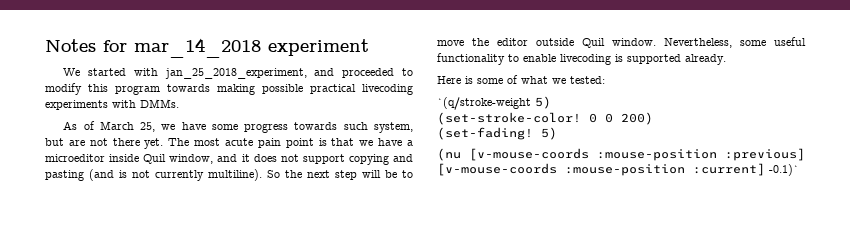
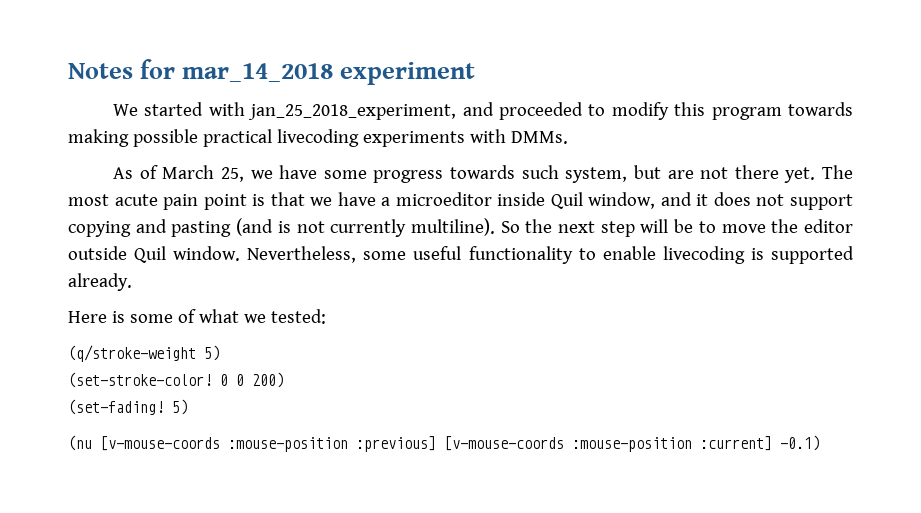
[437,97,531,110] `(q/stroke-weight -> [68,345,196,362] (q/stroke-weight
[769,164,799,176] -0.1)` -> [780,435,820,451] -0.1)

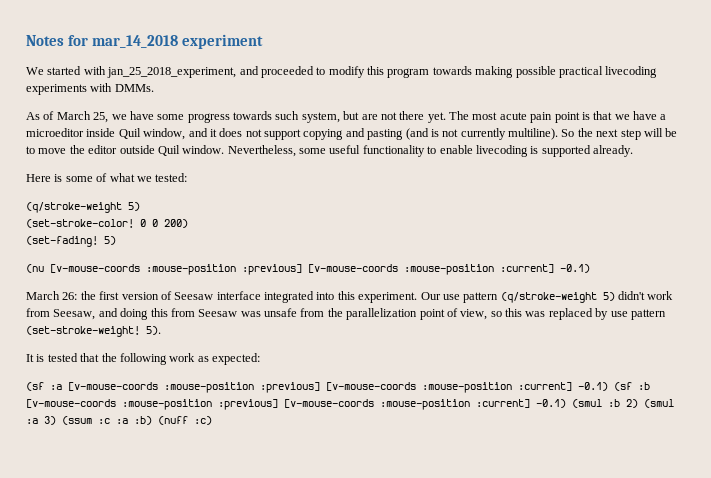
(820, 443) none -> [26,291,674,303] [26,308,666,320] [26,326,161,337] [26,353,260,365] [26,382,650,393] [26,399,674,410] [26,416,212,425] // March 26: the first version of Seesaw interface integrated into this experiment. Our use pattern (q/stroke-weight 5) didn't work from Seesaw, and doing this from Seesaw was unsafe from the parallelization point of view, so this was replaced by use pattern (set-stroke-weight! 5). // It is tested that the following work as expected: // (sf :a [v-mouse-coords :mouse-position :previous] [v-mouse-coords :mouse-position :current] -0.1) (sf :b [v-mouse-coords :mouse-position :previous] [v-mouse-coords :mouse-position :current] -0.1) (smul :b 2) (smul :a 3) (ssum :c :a :b) (nuff :c)

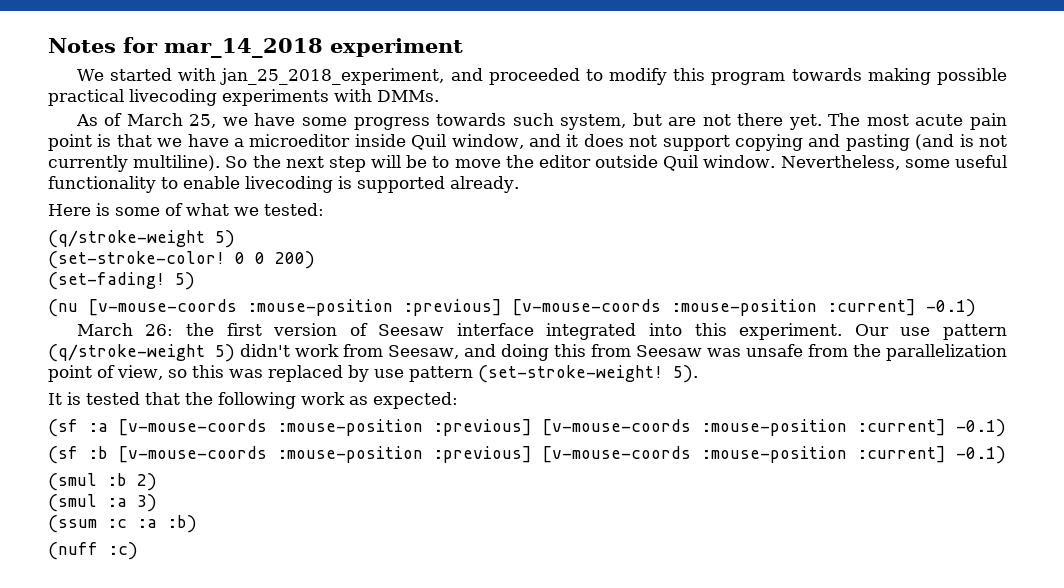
(608, 386) none -> (1006, 428) //
(566, 403) none -> (1006, 455) //
(638, 403) none -> (157, 482) //
(56, 420) none -> (157, 503) //
(152, 420) none -> (197, 524) //

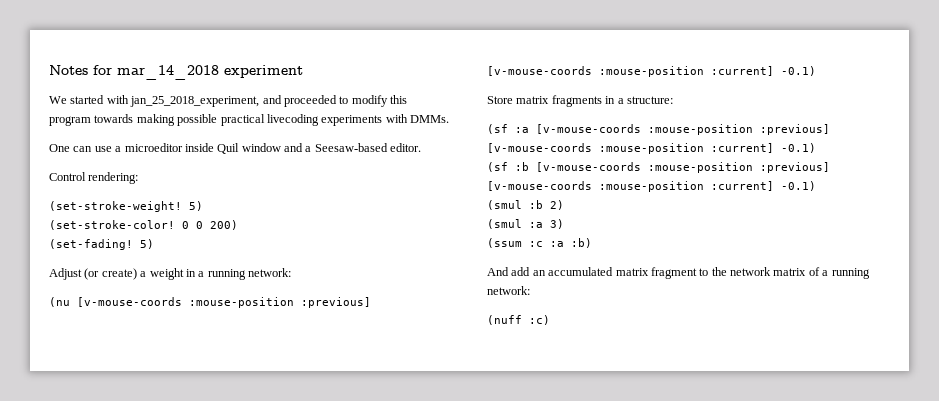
[75,113,1007,130] [48,134,1008,151] [48,155,1007,172] [48,176,519,193] [48,203,324,216] [48,230,205,248] As of March 25, we have some progress towards such system, but are not there yet. The most acute pain point is that we have a microeditor inside Quil window, and it does not support copying and pasting (and is not currently multiline). So the next step will be to move the editor outside Quil window. Nevertheless, some useful functionality to enable livecoding is supported already. // Here is some of what we tested: // (q/stroke-weight -> [49,143,422,154] [49,172,139,184] [49,201,182,212] One can use a microeditor inside Quil window and a Seesaw-based editor. // Control rendering: // (set-stroke-weight!
(195, 281) none -> [49,268,291,280] // Adjust (or create) a weight in a running network:
[76,323,1007,340] [48,344,1007,362] [48,365,698,383] [48,392,458,409] March 26: the first version of Seesaw interface integrated into this experiment. Our use pattern (q/stroke-weight 5) didn't work from Seesaw, and doing this from Seesaw was unsafe from the parallelization point of view, so this was replaced by use pattern (set-stroke-weight! 5). // It is tested that the following work as expected: -> [487,95,673,107] Store matrix fragments in a structure:
(197, 524) none -> [487,267,870,279] [487,286,530,295] // And add an accumulated matrix fragment to the network matrix of a running network:

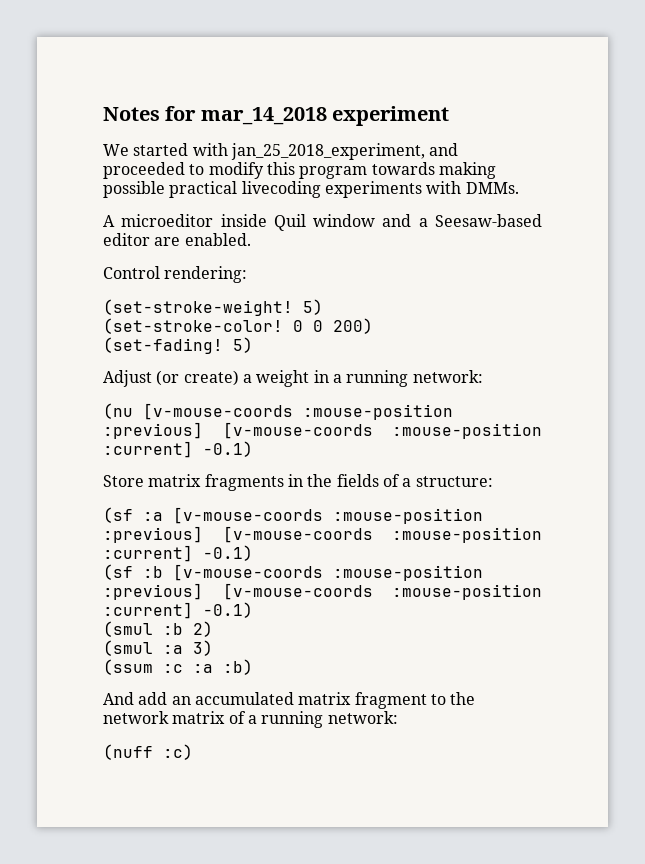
[49,144,122,152] One can use a -> [103,215,115,227] A
[390,143,422,152] editor. -> [103,233,251,246] editor are enabled.
(616, 100) none -> [307,474,400,487] the fields of

